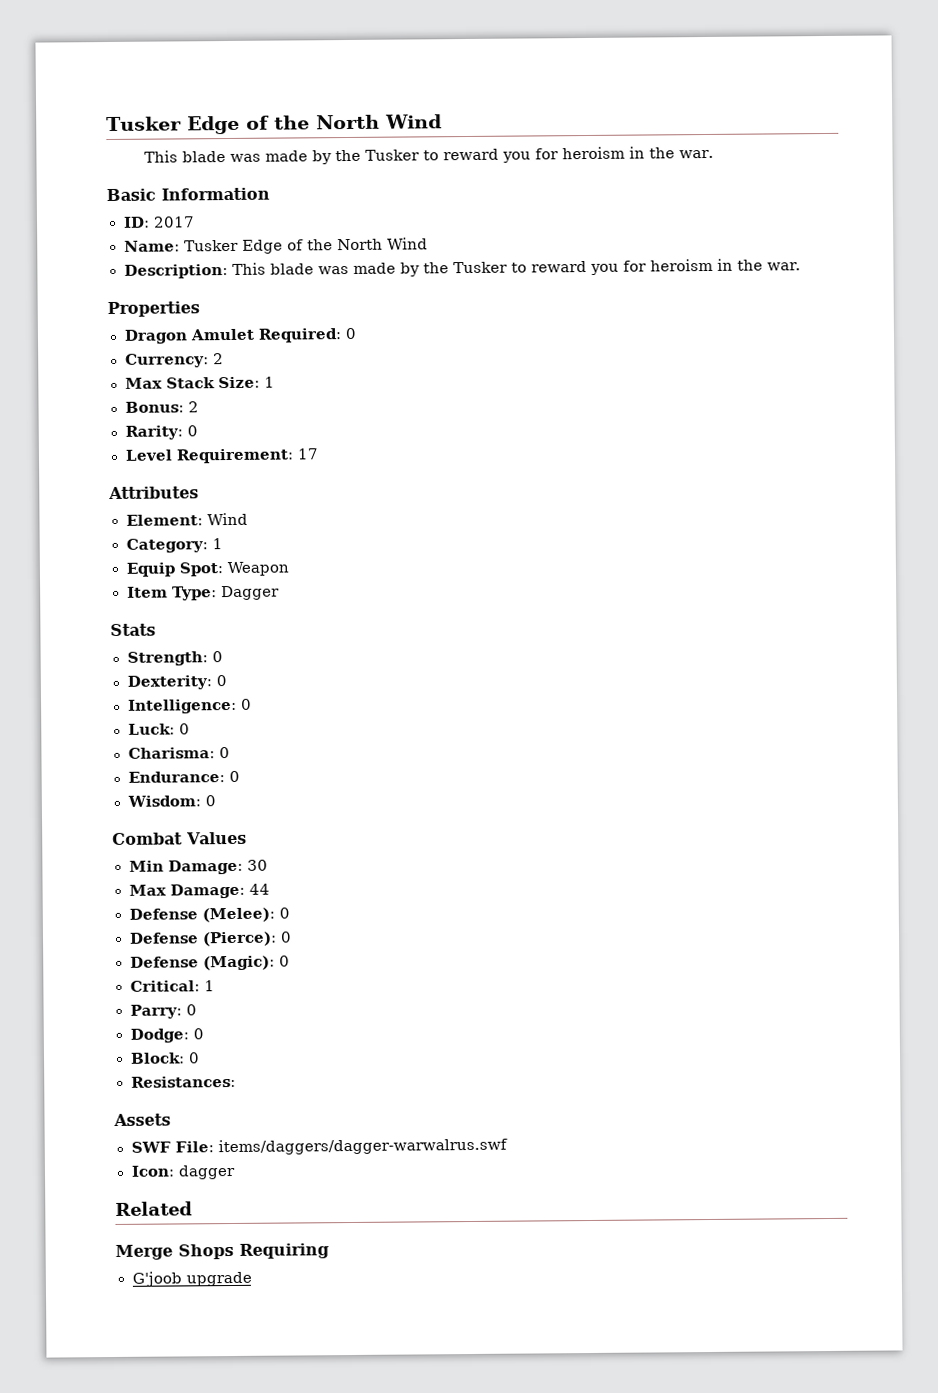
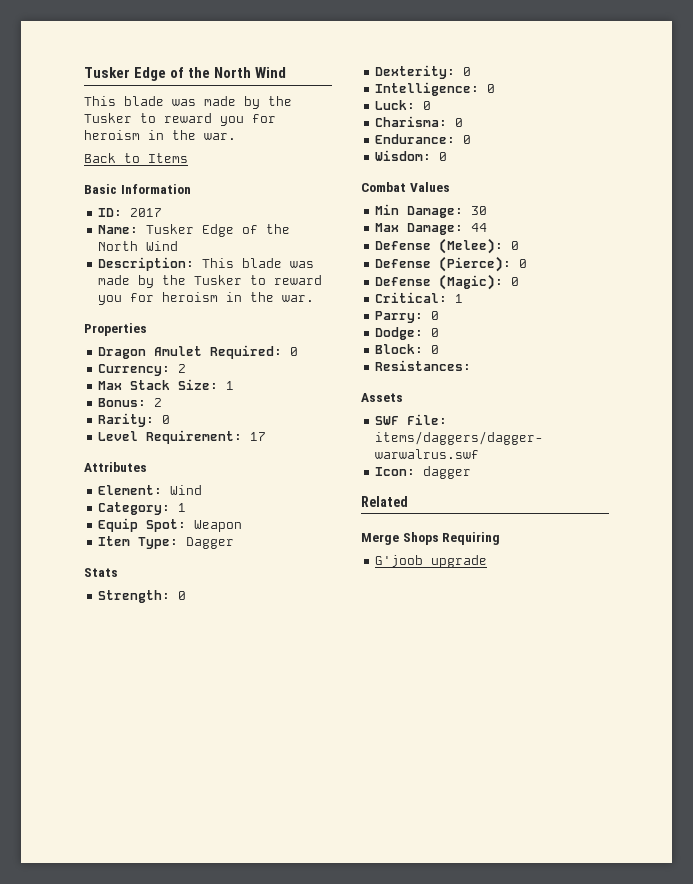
(714, 154) none -> [84,153,188,163] // Back to Items

